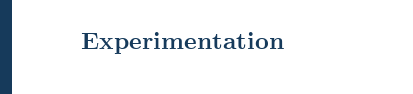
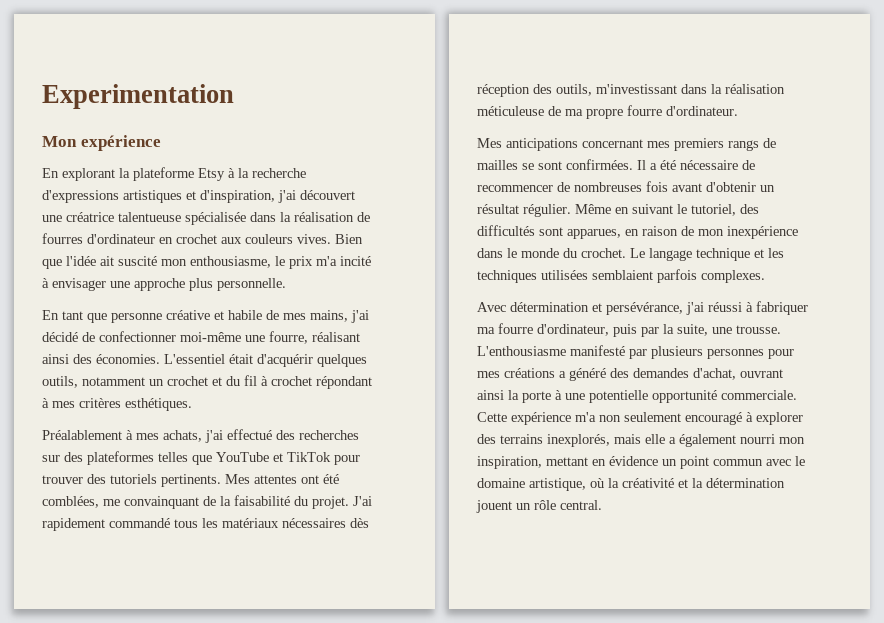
(284, 43) none -> [42,135,161,151] [42,167,306,181] [42,190,355,203] [42,212,370,225] [42,233,363,244] [42,256,371,269] [42,278,286,291] [42,310,369,323] [42,331,360,344] [42,354,367,367] [42,375,372,389] [42,398,192,411] [42,429,359,443] [42,451,360,465] [42,474,339,487] [42,495,372,509] [42,518,369,531] [477,84,785,97] [477,105,738,119] [477,138,776,151] [477,159,755,170] [477,181,775,192] [477,204,759,217] [477,225,798,239] [477,248,784,261] [477,269,765,283] [477,301,808,315] [477,323,781,337] [477,345,794,359] [477,368,783,381] [477,390,797,403] [477,412,803,425] [477,434,805,447] [477,456,805,469] [477,478,785,491] [476,500,602,513] // Mon expérience // En explorant la plateforme Etsy à la recherche d'expressions artistiques et d'inspiration, j'ai découvert une créatrice talentueuse spécialisée dans la réalisation de fourres d'ordinateur en crochet aux couleurs vives. Bien que l'idée ait suscité mon enthousiasme, le prix m'a incité à envisager une approche plus personnelle. // En tant que personne créative et habile de mes mains, j'ai décidé de confectionner moi-même une fourre, réalisant ainsi des économies. L'essentiel était d'acquérir quelques outils, notamment un crochet et du fil à crochet répondant à mes critères esthétiques. // Préalablement à mes achats, j'ai effectué des recherches sur des plateformes telles que YouTube et TikTok pour trouver des tutoriels pertinents. Mes attentes ont été comblées, me convainquant de la faisabilité du projet. J'ai rapidement commandé tous les matériaux nécessaires dès réception des outils, m'investissant dans la réalisation méticuleuse de ma propre fourre d'ordinateur. // Mes anticipations concernant mes premiers rangs de mailles se sont confirmées. Il a été nécessaire de recommencer de nombreuses fois avant d'obtenir un résultat régulier. Même en suivant le tutoriel, des difficultés sont apparues, en raison de mon inexpérience dans le monde du crochet. Le langage technique et les techniques utilisées semblaient parfois complexes. // Avec détermination et persévérance, j'ai réussi à fabriquer ma fourre d'ordinateur, puis par la suite, une trousse. L'enthousiasme manifesté par plusieurs personnes pour mes créations a généré des demandes d'achat, ouvrant ainsi la porte à une potentielle opportunité commerciale. Cette expérience m'a non seulement encouragé à explorer des terrains inexplorés, mais elle a également nourri mon inspiration, mettant en évidence un point commun avec le domaine artistique, où la créativité et la détermination jouent un rôle central.

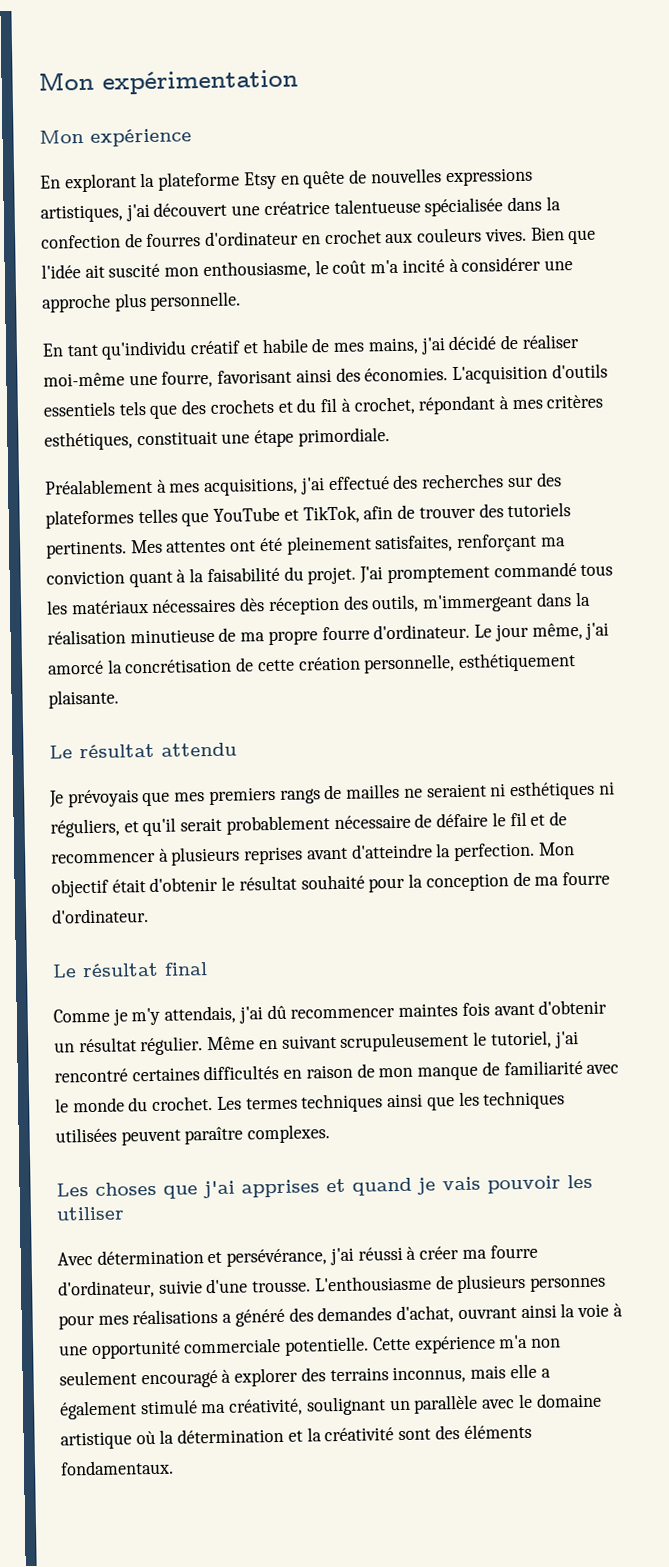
[42,84,234,109] Experimentation -> [38,69,298,95] Mon expérimentation
[228,168,306,178] [42,190,275,203] à la recherche d'expressions artistiques et d'inspiration, -> [280,167,533,189] [40,204,123,223] en quête de nouvelles expressions artistiques,
[294,212,354,222] réalisation -> [41,234,121,249] confection
[289,256,313,269] prix -> [332,260,367,274] coût
[52,278,106,291] envisager -> [461,256,542,272] considérer
[87,310,210,323] que personne créative -> [101,340,242,360] qu'individu créatif
[99,331,176,342] confectionner -> [521,333,579,349] réaliser
[312,332,360,342] réalisant -> [217,369,293,384] favorisant
[164,354,367,367] [42,376,208,388] L'essentiel était d'acquérir quelques outils, notamment un crochet -> [452,363,608,385] [43,398,274,419] L'acquisition d'outils essentiels tels que des crochets
[271,376,312,386] crochet -> [353,396,416,415] crochet,
[125,398,192,411] esthétiques. -> [44,427,390,451] esthétiques, constituait une étape primordiale.
[163,430,202,442] achats, -> [204,477,299,497] acquisitions,
[287,452,360,465] TikTok pour -> [302,504,416,524] TikTok, afin de
[42,496,216,509] comblées, me convainquant de -> [285,533,566,555] [46,569,187,588] pleinement satisfaites, renforçant ma conviction quant à
[42,518,105,531] rapidement -> [386,566,490,584] promptement
[596,84,785,94] [477,106,544,116] m'investissant dans la réalisation méticuleuse -> [422,591,591,613] [47,628,215,645] m'immergeant dans la réalisation minutieuse
[477,138,643,151] // Mes anticipations concernant -> [474,622,610,642] [47,652,577,675] [48,689,119,709] [49,742,237,759] [49,789,171,808] Le jour même, j'ai amorcé la concrétisation de cette création personnelle, esthétiquement plaisante. // Le résultat attendu // Je prévoyais que
[522,159,755,170] [477,182,642,192] se sont confirmées. Il a été nécessaire de recommencer de nombreuses -> [403,780,615,801] [50,811,567,838] [51,842,575,866] [51,871,610,898] [52,908,149,924] [52,962,208,978] [53,1003,459,1026] ne seraient ni esthétiques ni réguliers, et qu'il serait probablement nécessaire de défaire le fil et de recommencer à plusieurs reprises avant d'atteindre la perfection. Mon objectif était d'obtenir le résultat souhaité pour la conception de ma fourre d'ordinateur. // Le résultat final // Comme je m'y attendais, j'ai dû recommencer maintes
(673, 209) none -> [340,1031,470,1052] scrupuleusement
[740,204,759,214] [477,225,798,239] [477,248,764,261] des difficultés sont apparues, en raison de mon inexpérience dans le monde du crochet. Le langage technique et -> [554,1031,579,1049] [54,1060,620,1083] [55,1093,455,1113] j'ai rencontré certaines difficultés en raison de mon manque de familiarité avec le monde du crochet. Les termes techniques ainsi que
[592,269,697,283] semblaient parfois -> [120,1126,244,1146] peuvent paraître
(765, 276) none -> [56,1174,593,1199] [56,1206,125,1221] // Les choses que j'ai apprises et quand je vais pouvoir les utiliser
[756,301,808,315] fabriquer -> [419,1246,460,1260] créer
[613,324,781,337] [477,345,647,359] puis par la suite, une trousse. L'enthousiasme manifesté par -> [158,1275,454,1294] suivie d'une trousse. L'enthousiasme de
[504,368,555,378] créations -> [132,1308,219,1325] réalisations
[522,391,551,403] porte -> [576,1303,609,1318] voie
[589,390,797,403] potentielle opportunité commerciale. -> [91,1336,370,1360] opportunité commerciale potentielle.
[547,434,610,447] inexplorés, -> [392,1365,467,1384] inconnus,
[740,434,805,444] [477,456,763,469] nourri mon inspiration, mettant en évidence un point commun -> [139,1394,479,1416] stimulé ma créativité, soulignant un parallèle
[529,478,586,491] artistique, -> [60,1431,132,1450] artistique
[622,478,674,488] créativité -> [177,1427,285,1444] détermination
[706,478,785,488] [476,500,602,513] détermination jouent un rôle central. -> [324,1423,532,1442] [60,1459,174,1476] créativité sont des éléments fondamentaux.

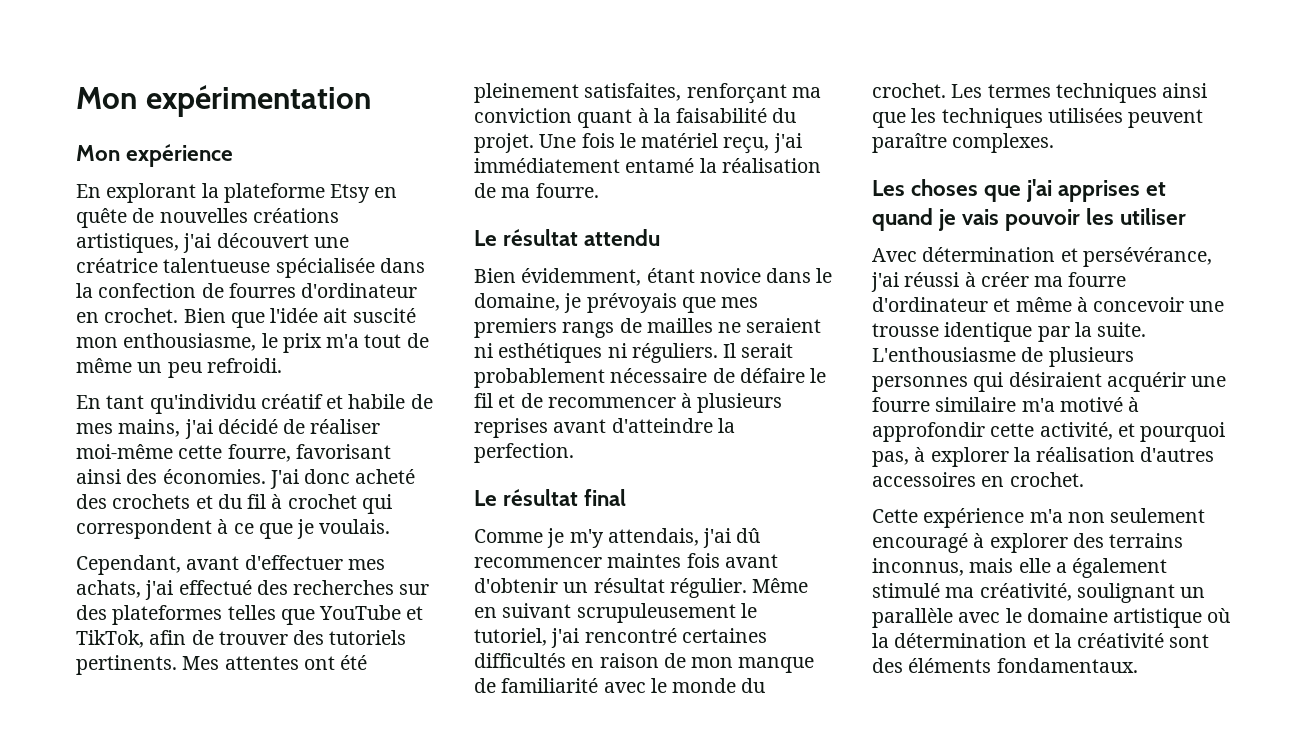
[445,167,533,187] expressions -> [252,208,339,223] créations
[324,227,527,245] crochet aux couleurs vives. -> [104,308,179,323] crochet.
[332,256,573,274] [42,291,242,313] coût m'a incité à considérer une approche plus personnelle. -> [282,333,429,353] [76,358,282,378] prix m'a tout de même un peu refroidi.
[128,374,158,386] une -> [178,445,223,459] cette
[452,363,608,385] [43,401,179,419] L'acquisition d'outils essentiels tels que -> [269,469,416,489] J'ai donc acheté
[353,394,604,415] [44,427,390,451] [45,477,299,497] crochet, répondant à mes critères esthétiques, constituait une étape primordiale. // Préalablement à mes acquisitions, -> [287,494,392,514] [76,519,391,539] [76,555,385,575] [76,580,141,598] crochet qui correspondent à ce que je voulais. // Cependant, avant d'effectuer mes achats,
[359,562,614,584] [46,591,591,616] [47,622,610,646] [47,652,577,675] [48,689,119,709] [49,742,237,759] [49,790,64,808] J'ai promptement commandé tous les matériaux nécessaires dès réception des outils, m'immergeant dans la réalisation minutieuse de ma propre fourre d'ordinateur. Le jour même, j'ai amorcé la concrétisation de cette création personnelle, esthétiquement plaisante. // Le résultat attendu // Je -> [539,133,802,154] [474,158,821,173] [474,183,599,198] [474,229,661,246] [474,268,833,286] [474,293,582,313] Une fois le matériel reçu, j'ai immédiatement entamé la réalisation de ma fourre. // Le résultat attendu // Bien évidemment, étant novice dans le domaine, je
[50,817,177,838] réguliers, et qu'il -> [631,343,737,363] réguliers. Il
[537,842,575,856] [51,871,610,898] [52,908,149,924] Mon objectif était d'obtenir le résultat souhaité pour la conception de ma fourre d'ordinateur. -> (574, 453) none
[58,1273,607,1299] [58,1303,623,1330] [59,1336,370,1360] d'ordinateur, suivie d'une trousse. L'enthousiasme de plusieurs personnes pour mes réalisations a généré des demandes d'achat, ouvrant ainsi la voie à une opportunité commerciale potentielle. -> [872,297,1225,312] [872,322,1147,342] [872,347,1134,367] [872,372,1227,392] [872,397,1140,412] [872,422,1226,442] [872,447,1215,467] [872,472,1084,487] d'ordinateur et même à concevoir une trousse identique par la suite. L'enthousiasme de plusieurs personnes qui désiraient acquérir une fourre similaire m'a motivé à approfondir cette activité, et pourquoi pas, à explorer la réalisation d'autres accessoires en crochet. //

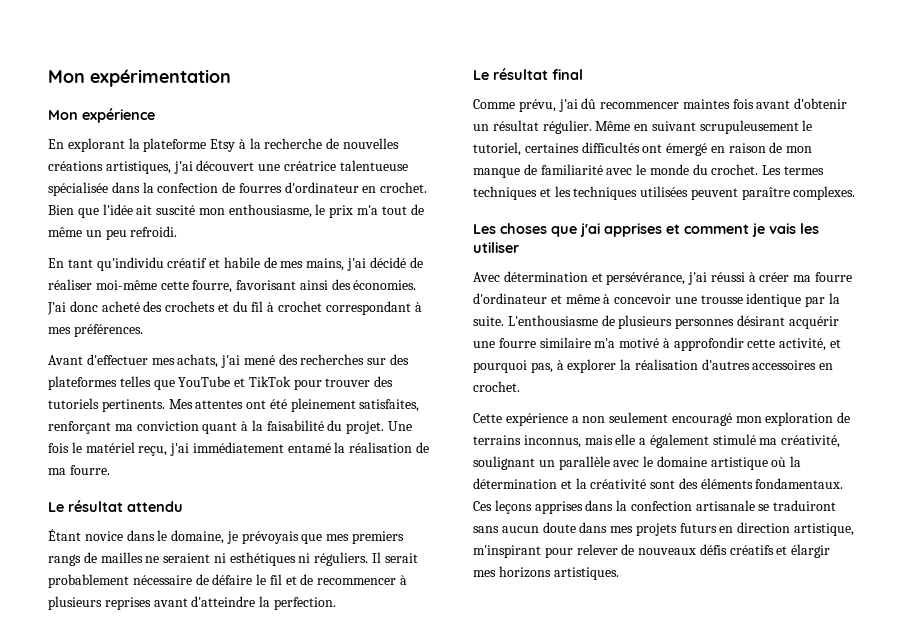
[374,187,398,198] [76,208,127,228] en quête -> [238,138,323,149] à la recherche
[361,494,392,514] [76,519,391,539] [76,555,240,575] qui correspondent à ce que je voulais. // Cependant, avant -> [325,301,422,315] [48,324,143,337] [48,355,83,365] correspondant à mes préférences. // Avant
[178,580,252,595] effectué -> [243,355,275,365] mené
[76,630,214,648] TikTok, afin de -> [248,376,322,390] TikTok pour
[474,268,695,286] Bien évidemment, étant -> [48,529,81,541] Étant
[547,528,699,548] je m'y attendais, -> [518,99,556,112] prévu,
[551,628,767,648] [474,653,566,668] j'ai rencontré certaines difficultés -> [524,142,708,156] certaines difficultés ont émergé
[1162,83,1208,98] [872,112,906,128] ainsi que -> [539,188,551,197] et
[872,208,933,231] quand -> [684,224,749,234] comment
[1005,209,1081,231] pouvoir -> (796, 228) none
[973,372,1102,392] qui désiraient -> [736,315,785,326] désirant
[1029,509,1063,523] m'a -> [571,416,579,423] a
[973,533,1104,553] à explorer des -> [735,412,851,426] mon exploration de
(1138, 665) none -> [473,500,837,514] [473,522,855,536] [473,544,831,558] [473,566,619,580] Ces leçons apprises dans la confection artisanale se traduiront sans aucun doute dans mes projets futurs en direction artistique, m'inspirant pour relever de nouveaux défis créatifs et élargir mes horizons artistiques.

